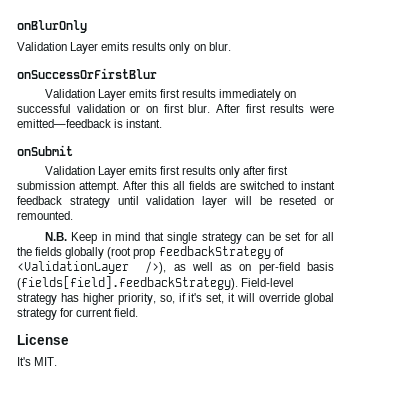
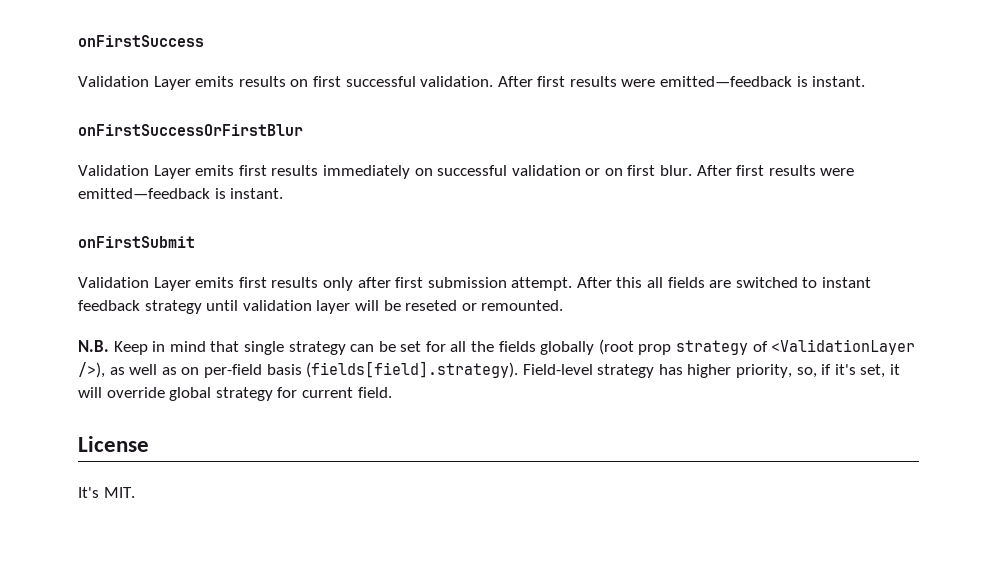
[17,20,87,33] onBlurOnly -> [78,35,204,47] onFirstSuccess
[169,42,231,54] [17,68,157,79] only on blur. // onSuccessOrFirstBlur -> [290,76,866,87] [78,124,303,136] on first successful validation. After first results were emitted—feedback is instant. // onFirstSuccessOrFirstBlur
[17,145,73,156] onSubmit -> [78,236,195,248] onFirstSubmit
[158,246,271,259] feedbackStrategy -> [676,340,749,355] strategy
[17,276,238,290] (fields[field].feedbackStrategy). -> [306,361,519,378] (fields[field].strategy).

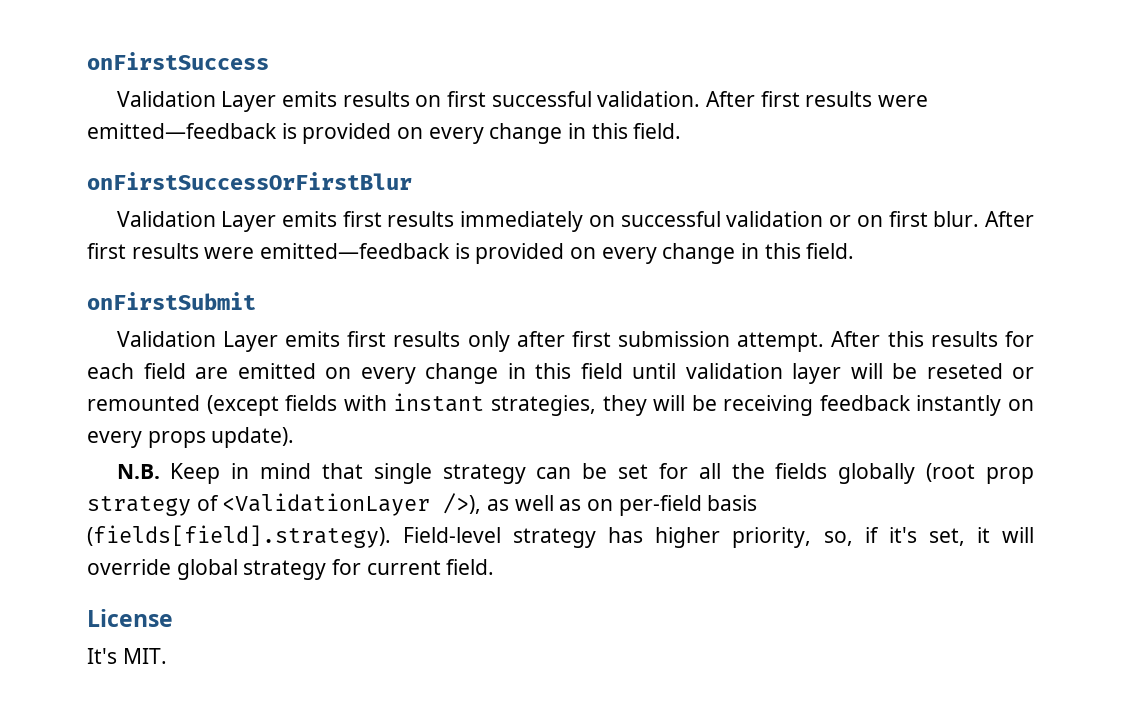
[812,76,866,87] instant. -> [302,123,682,144] provided on every change in this field.
[230,188,284,199] instant. -> [475,243,855,264] provided on every change in this field.
[647,277,872,288] [78,300,202,314] all fields are switched to instant feedback strategy -> [930,331,1034,347] [87,363,623,384] results for each field are emitted on every change in this field
[481,300,564,311] remounted. -> [87,393,1035,416] [87,427,295,448] remounted (except fields with instant strategies, they will be receiving feedback instantly on every props update).

